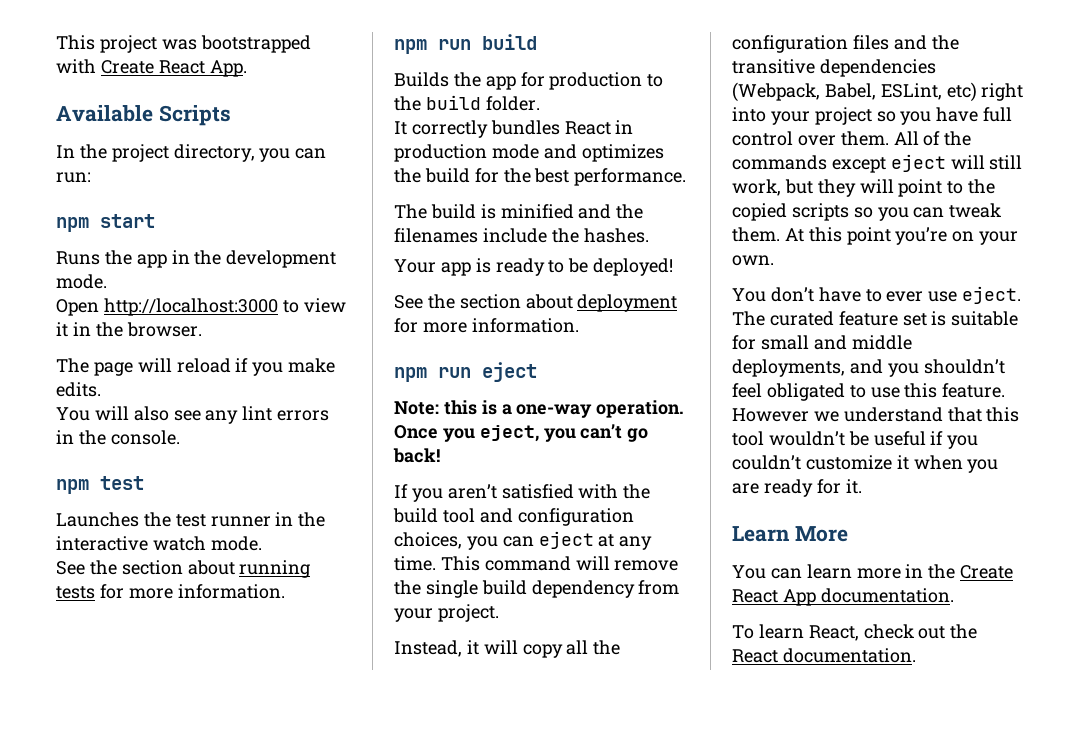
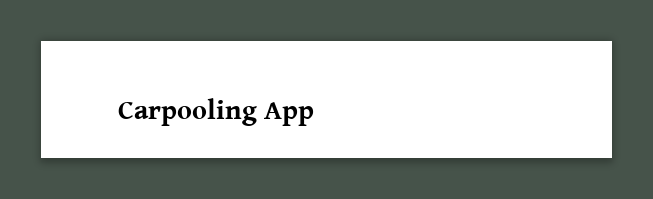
[56,35,311,53] [56,59,247,77] [56,105,231,126] [56,144,327,162] [56,172,91,183] [56,214,155,232] [56,250,337,268] [56,274,107,289] [56,298,346,316] [56,322,202,337] [56,358,336,376] [56,382,101,397] [56,406,330,424] [56,430,180,445] [56,476,144,494] [56,512,326,527] [56,536,262,551] [56,560,311,578] [56,584,285,599] [394,34,537,54] [394,72,664,90] [394,95,540,111] [394,120,634,138] [394,144,664,162] [394,168,687,186] [394,204,644,219] [394,228,649,243] [394,258,674,276] [394,294,678,312] [394,318,579,333] [394,362,537,382] [394,400,685,418] [394,424,649,442] [393,448,440,463] [394,484,651,502] [393,508,634,526] [394,531,653,550] [394,556,679,571] [394,580,680,598] [394,604,499,622] [394,640,621,658] [732,35,959,53] [732,59,936,77] [732,82,1024,102] [732,107,1013,125] [732,131,972,146] [732,154,1023,173] [732,179,996,197] [732,203,1002,221] [732,227,1019,245] [732,255,774,266] [732,286,1022,304] [732,311,1019,326] [732,335,912,350] [732,359,1005,377] [732,383,1006,401] [732,407,1020,422] [732,431,979,449] [732,455,999,473] [732,479,862,497] [732,526,848,542] [732,564,1014,579] [732,588,954,606] [732,624,978,641] [732,648,916,663] This project was bootstrapped with Create React App. // Available Scripts // In the project directory, you can run: // npm start // Runs the app in the development mode. // Open http://localhost:3000 to view it in the browser. // The page will reload if you make edits. // You will also see any lint errors in the console. // npm test // Launches the test runner in the interactive watch mode. // See the section about running tests for more information. // npm run build // Builds the app for production to the build folder. // It correctly bundles React in production mode and optimizes the build for the best performance. // The build is minified and the filenames include the hashes. // Your app is ready to be deployed! // See the section about deployment for more information. // npm run eject // Note: this is a one-way operation. Once you eject, you can’t go back! // If you aren’t satisfied with the build tool and configuration choices, you can eject at any time. This command will remove the single build dependency from your project. // Instead, it will copy all the configuration files and the transitive dependencies (Webpack, Babel, ESLint, etc) right into your project so you have full control over them. All of the commands except eject will still work, but they will point to the copied scripts so you can tweak them. At this point you’re on your own. // You don’t have to ever use eject. The curated feature set is suitable for small and middle deployments, and you shouldn’t feel obligated to use this feature. However we understand that this tool wouldn’t be useful if you couldn’t customize it when you are ready for it. // Learn More // You can learn more in the Create React App documentation. // To learn React, check out the React documentation. -> [118,98,315,126] Carpooling App

